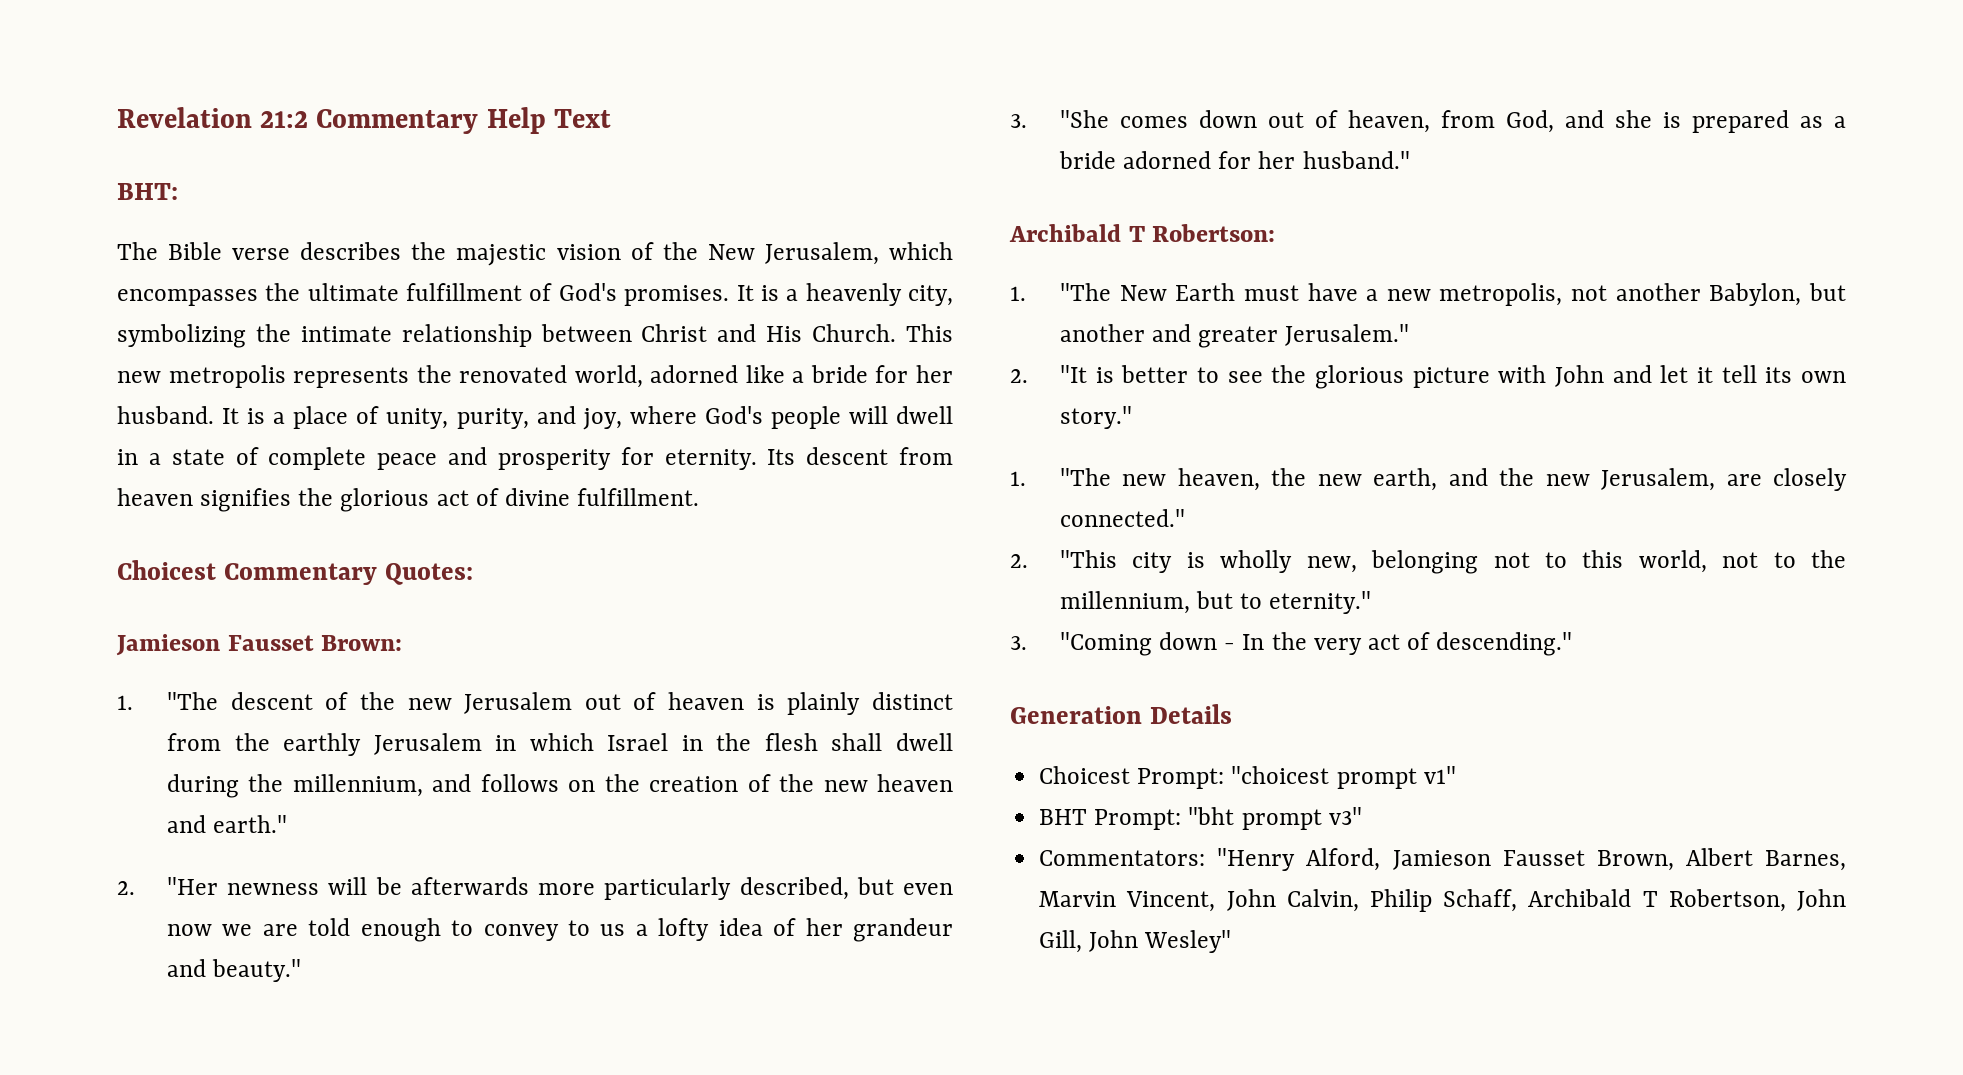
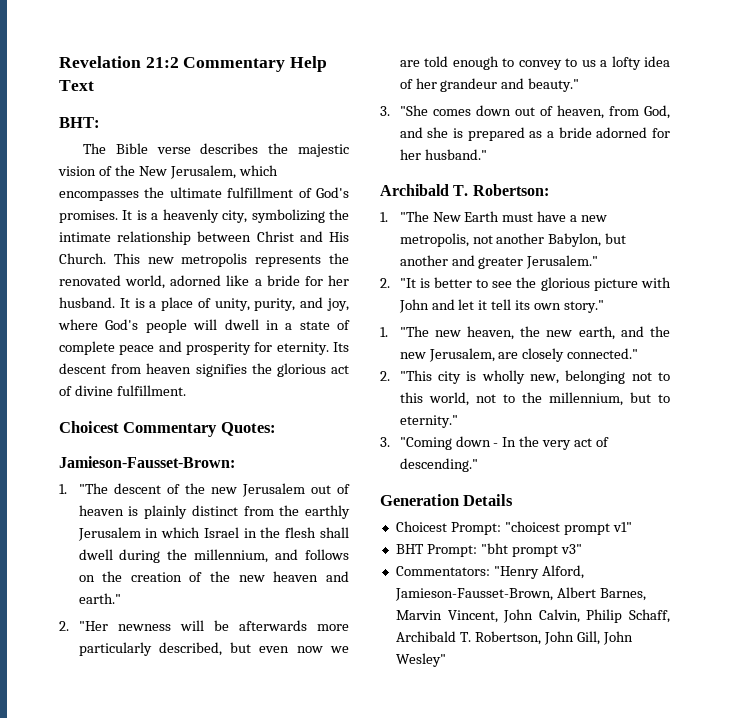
[116,634,403,656] Jamieson Fausset Brown: -> [59,456,235,468] Jamieson-Fausset-Brown:
[1128,226,1145,242] T -> [453,185,469,196] T.
[1392,850,1674,871] Jamieson Fausset Brown, -> [394,588,553,601] Jamieson-Fausset-Brown,
[1642,891,1658,907] T -> [459,632,471,642] T.

